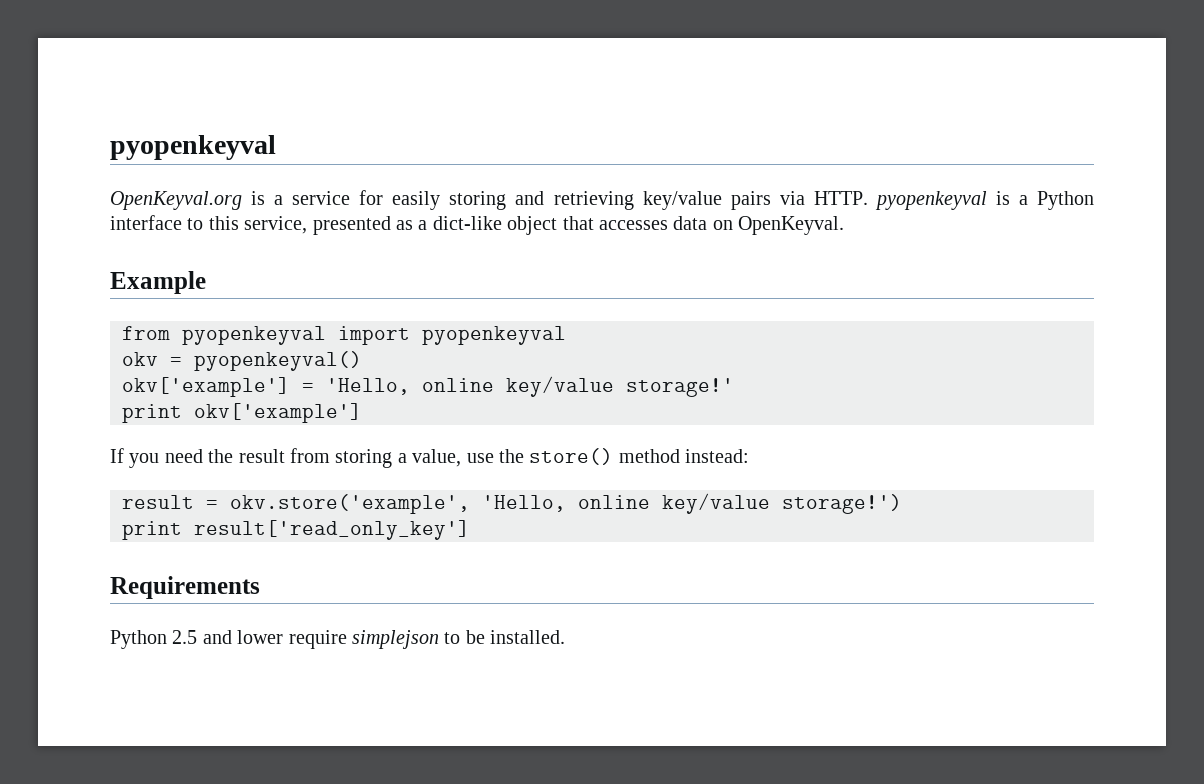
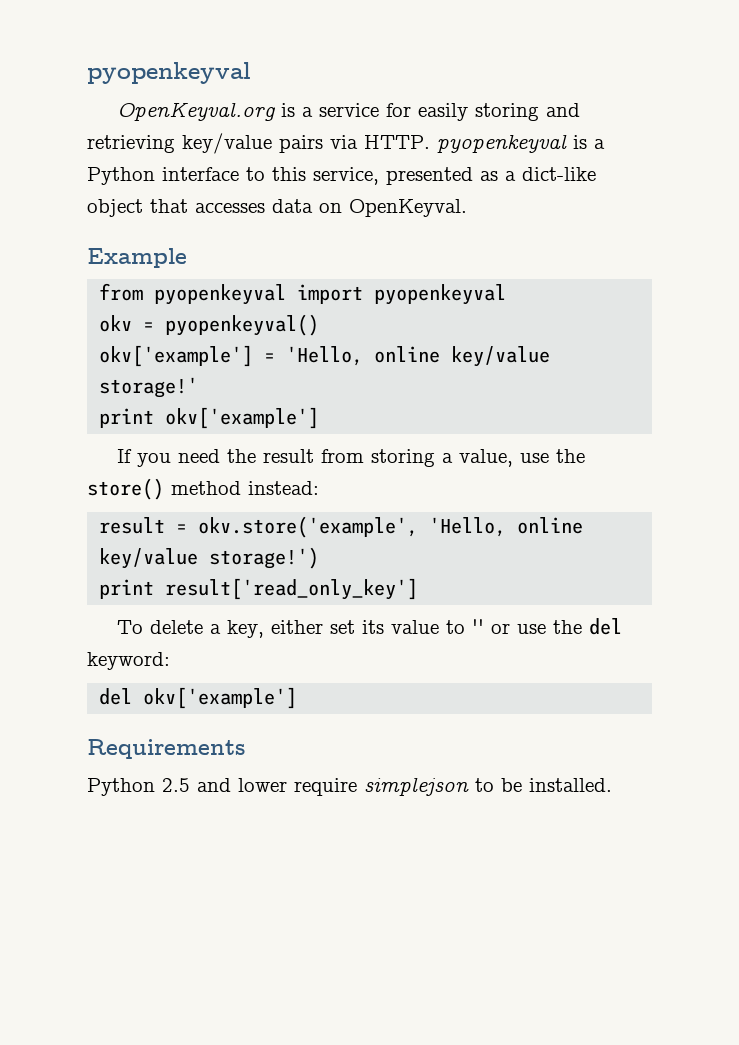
(470, 530) none -> [116,618,622,638] [87,652,170,670] [99,687,298,709] // To delete a key, either set its value to '' or use the del keyword: // del okv['example']

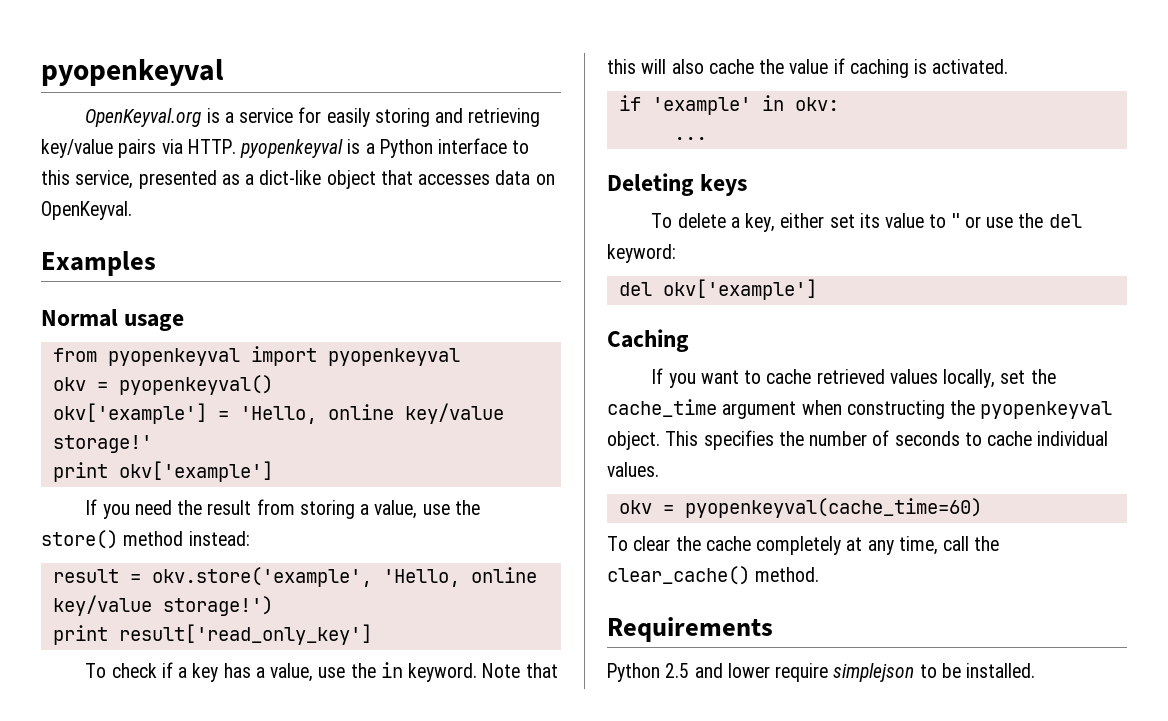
[87,248,187,268] Example -> [41,251,156,276] [41,309,185,331] Examples // Normal usage
(419, 589) none -> [85,662,558,682] [607,58,1009,78] [618,95,839,115] [673,137,707,140] [607,173,748,196] // To check if a key has a value, use the in keyword. Note that this will also cache the value if caching is activated. // if 'example' in okv: // ... // Deleting keys
(298, 698) none -> [607,329,689,352] [651,368,1056,388] [607,399,1113,419] [607,430,1109,450] [607,462,659,477] [618,498,982,518] [607,536,1000,555] [607,566,820,585] // Caching // If you want to cache retrieved values locally, set the cache_time argument when constructing the pyopenkeyval object. This specifies the number of seconds to cache individual values. // okv = pyopenkeyval(cache_time=60) // To clear the cache completely at any time, call the clear_cache() method.

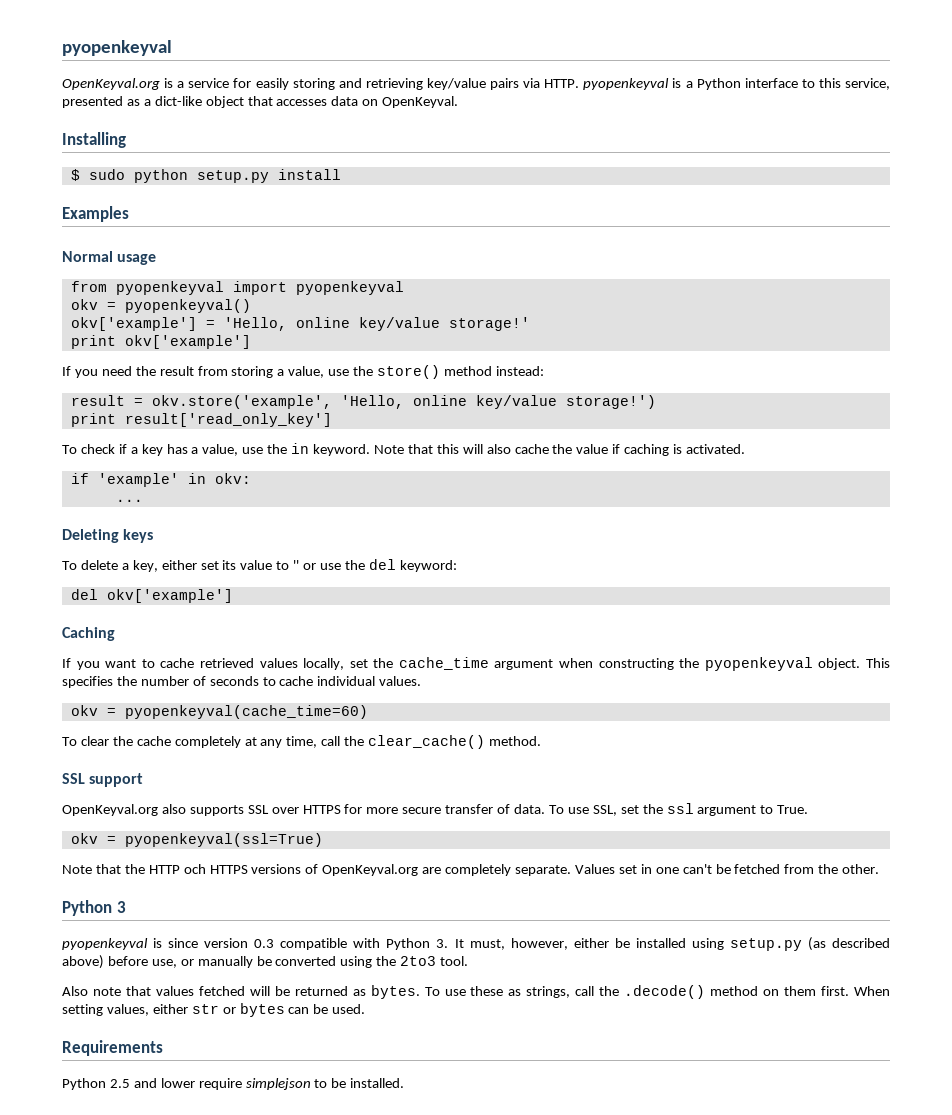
(132, 210) none -> [62,132,126,148] [70,169,341,183] // Installing // $ sudo python setup.py install
(820, 574) none -> [62,773,144,787] [62,803,809,816] [70,833,323,847] [62,864,880,876] [62,900,126,916] [62,937,890,951] [62,955,469,969] [62,985,891,999] [62,1003,366,1017] // SSL support // OpenKeyval.org also supports SSL over HTTPS for more secure transfer of data. To use SSL, set the ssl argument to True. // okv = pyopenkeyval(ssl=True) // Note that the HTTP och HTTPS versions of OpenKeyval.org are completely separate. Values set in one can't be fetched from the other. // Python 3 // pyopenkeyval is since version 0.3 compatible with Python 3. It must, however, either be installed using setup.py (as described above) before use, or manually be converted using the 2to3 tool. // Also note that values fetched will be returned as bytes. To use these as strings, call the .decode() method on them first. When setting values, either str or bytes can be used.

